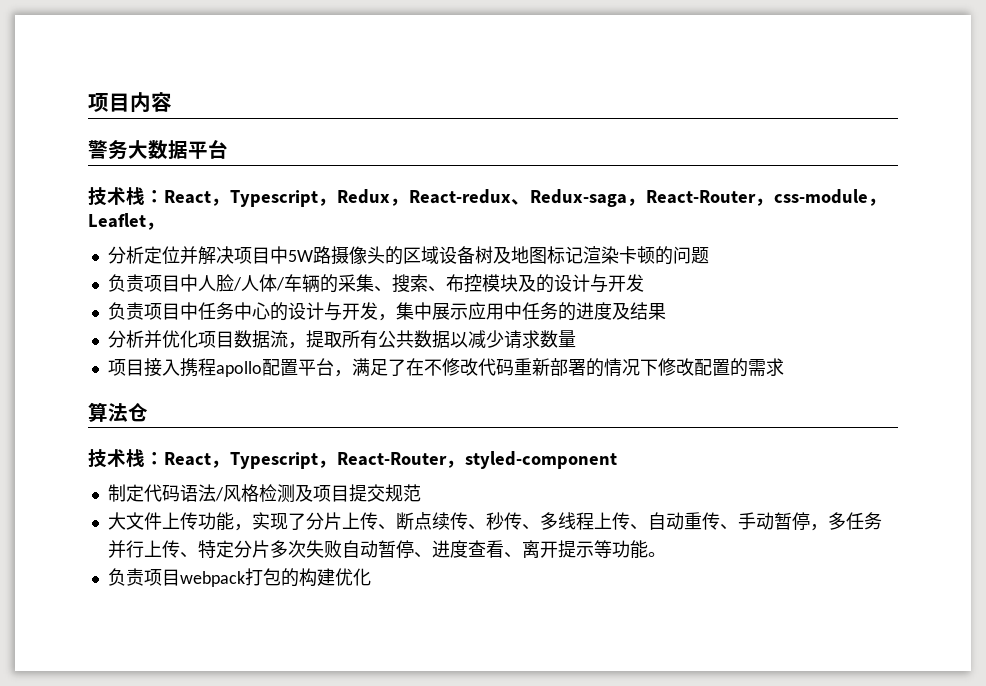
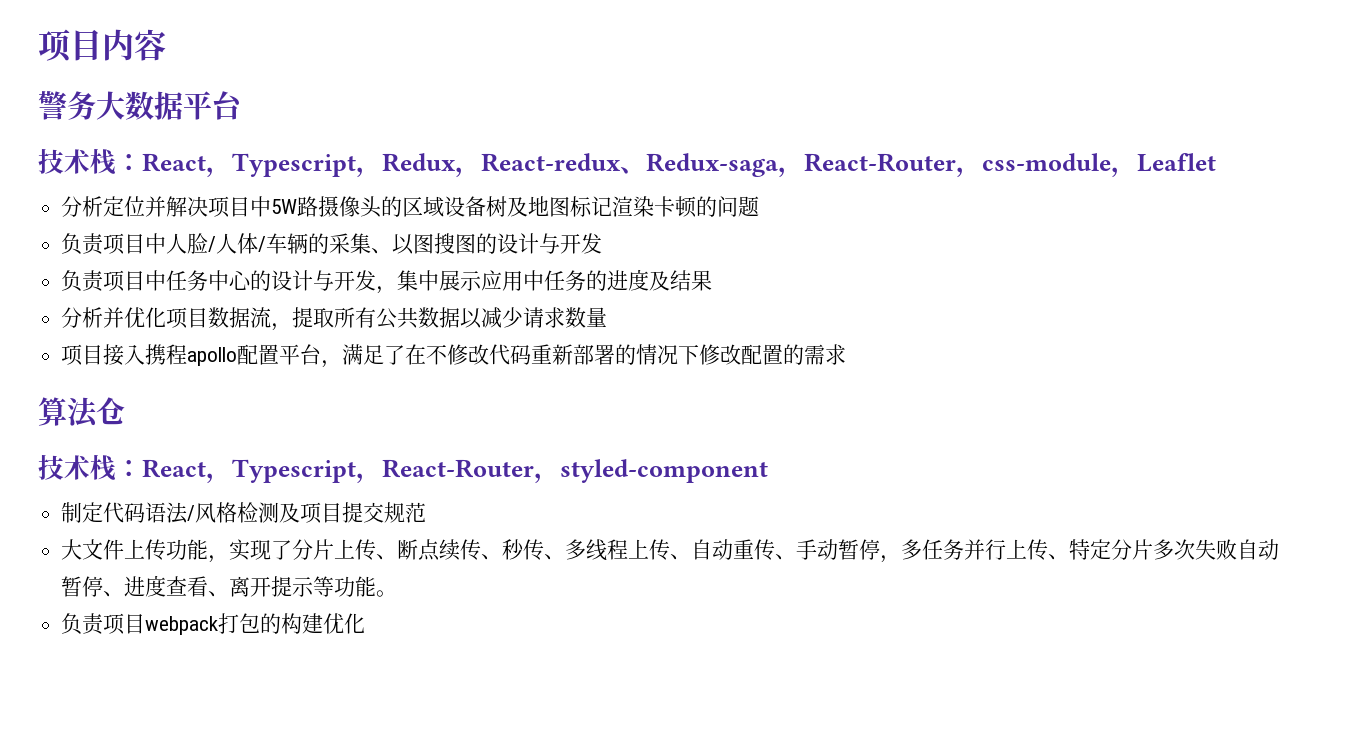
[146,222,165,230] ， -> (1216, 162) none
[391,274,536,293] 搜索、布控模块及 -> [392,233,477,255] 以图搜图

